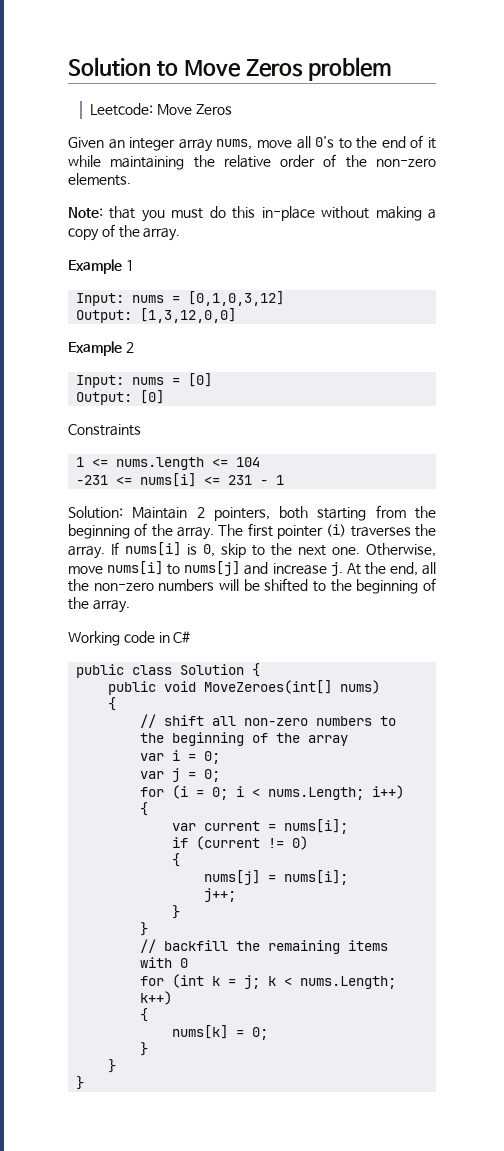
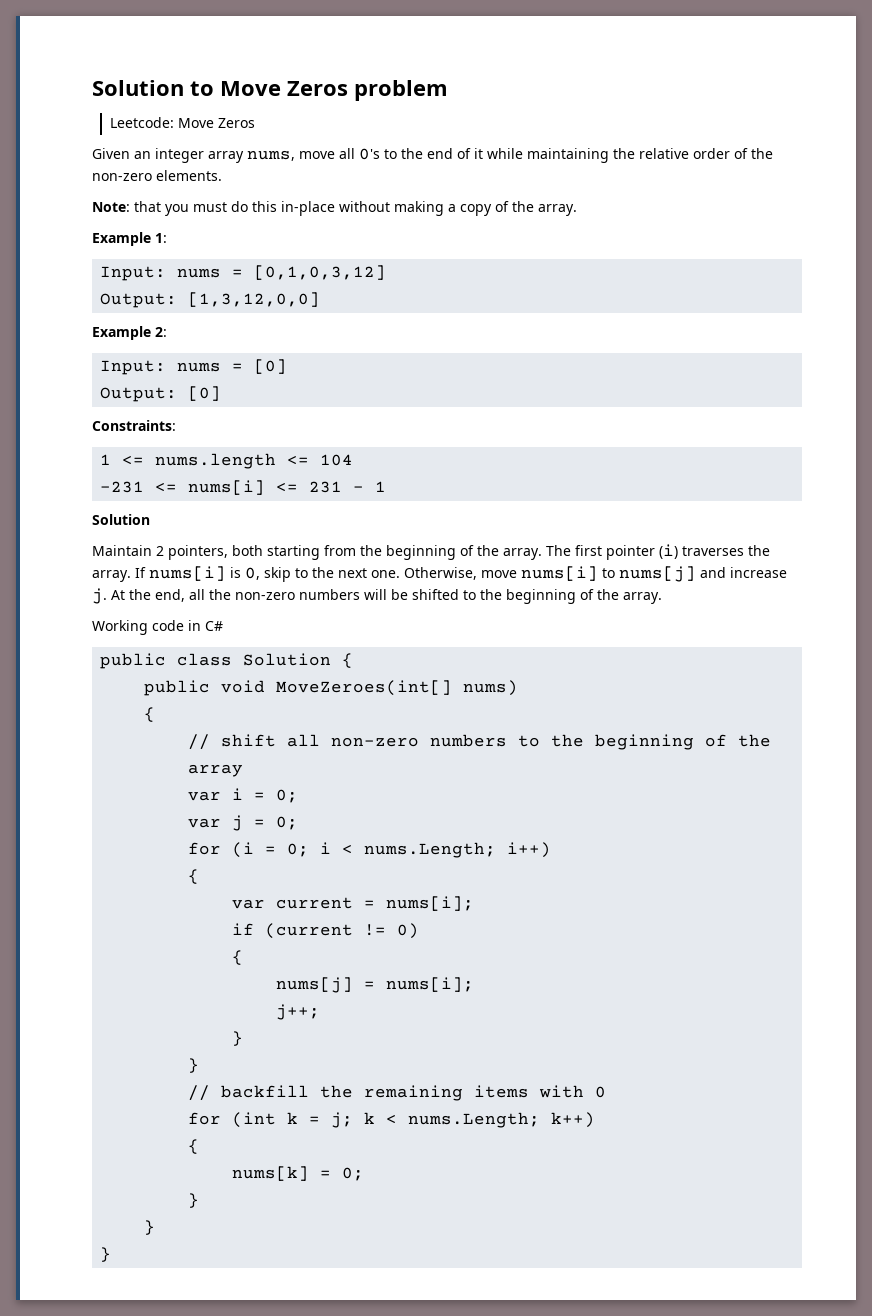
[125,260,134,271] 1 -> [155,233,167,243] 1:
[125,342,134,353] 2 -> [155,327,167,337] 2:
[68,424,141,436] Constraints -> [92,420,176,431] Constraints:
[68,506,123,519] Solution: -> [92,514,150,525] Solution //

